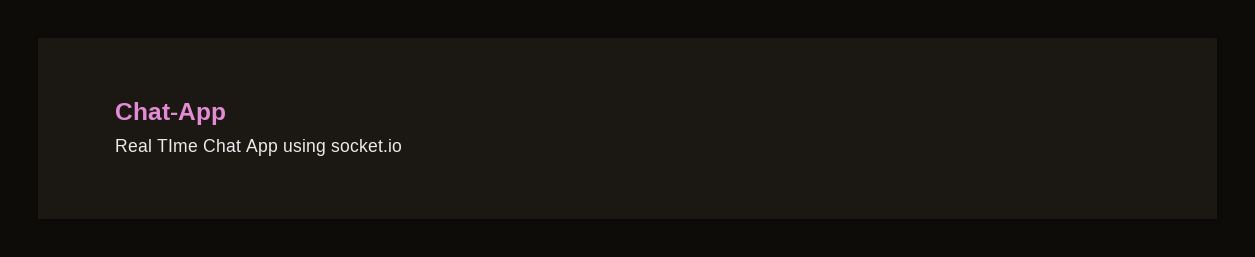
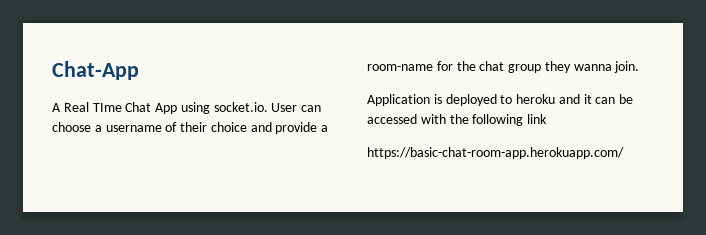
(226, 113) none -> [52,103,61,112] A
[331,139,402,152] socket.io -> [213,102,322,112] [52,122,329,134] [367,61,640,73] [367,94,634,106] [367,114,548,126] [367,147,624,159] socket.io. User can choose a username of their choice and provide a room-name for the chat group they wanna join. // Application is deployed to heroku and it can be accessed with the following link // https://basic-chat-room-app.herokuapp.com/

